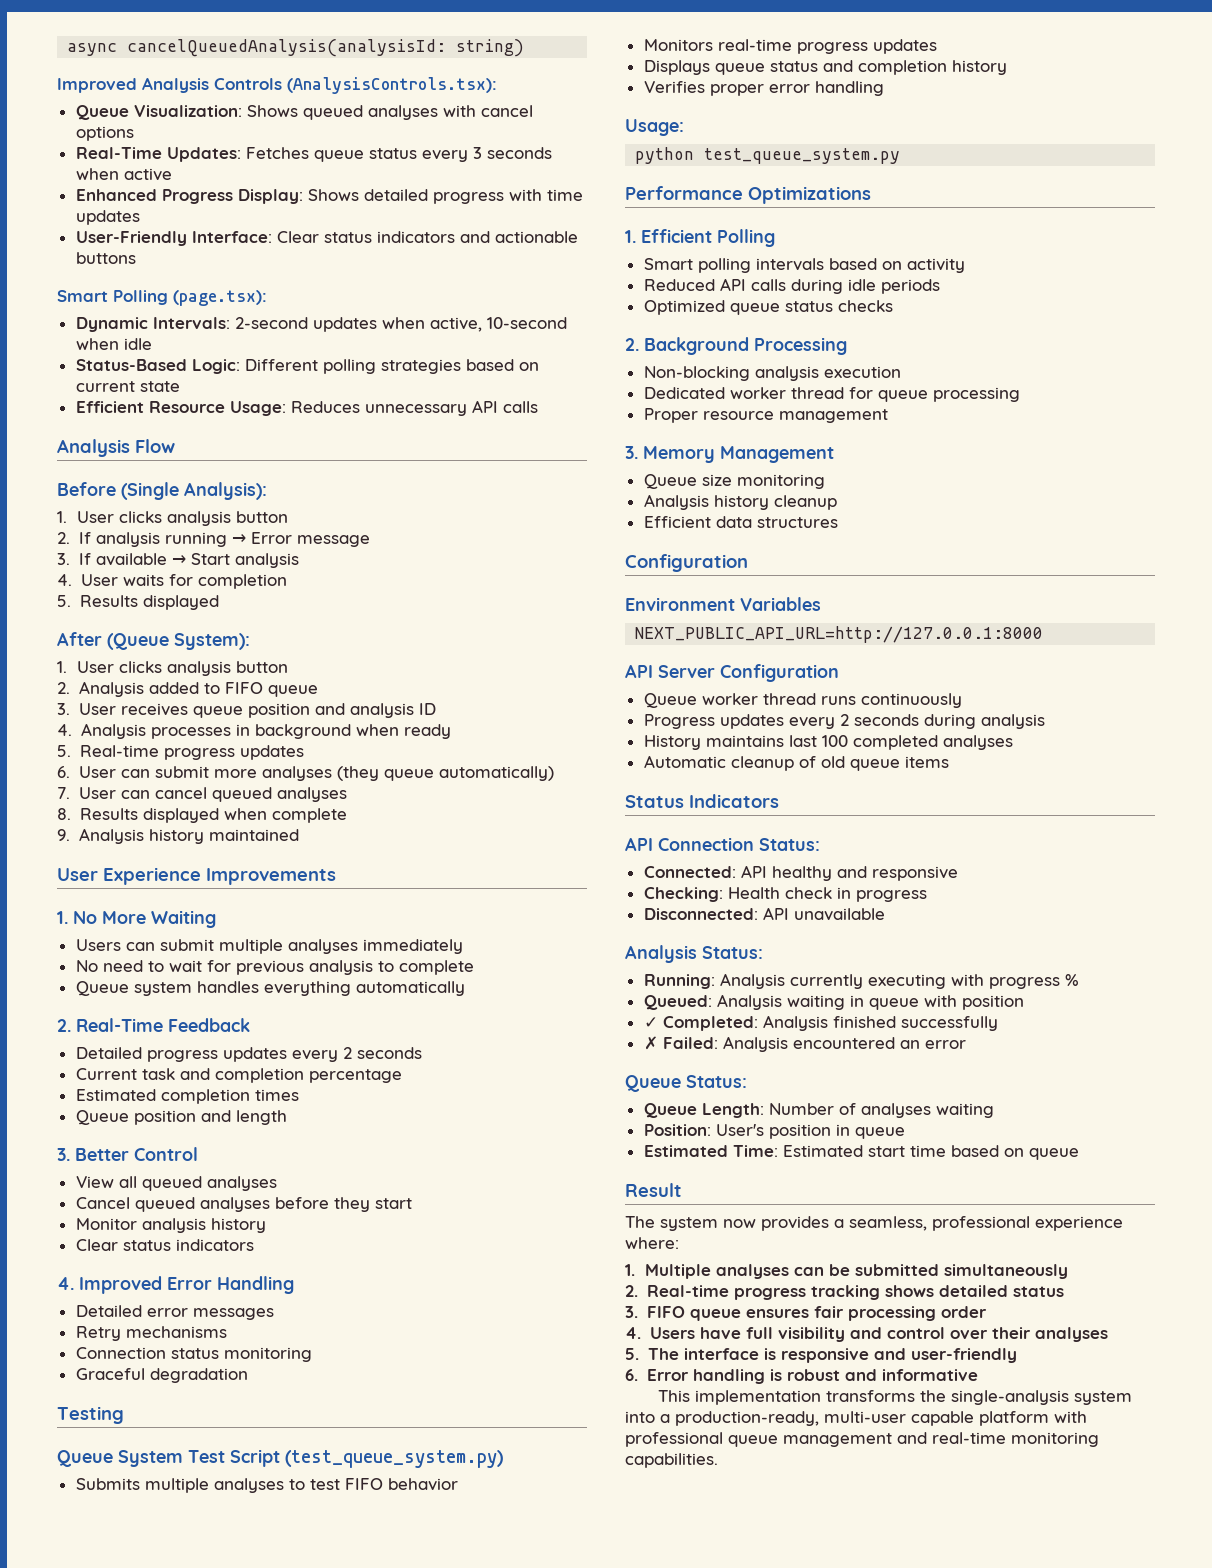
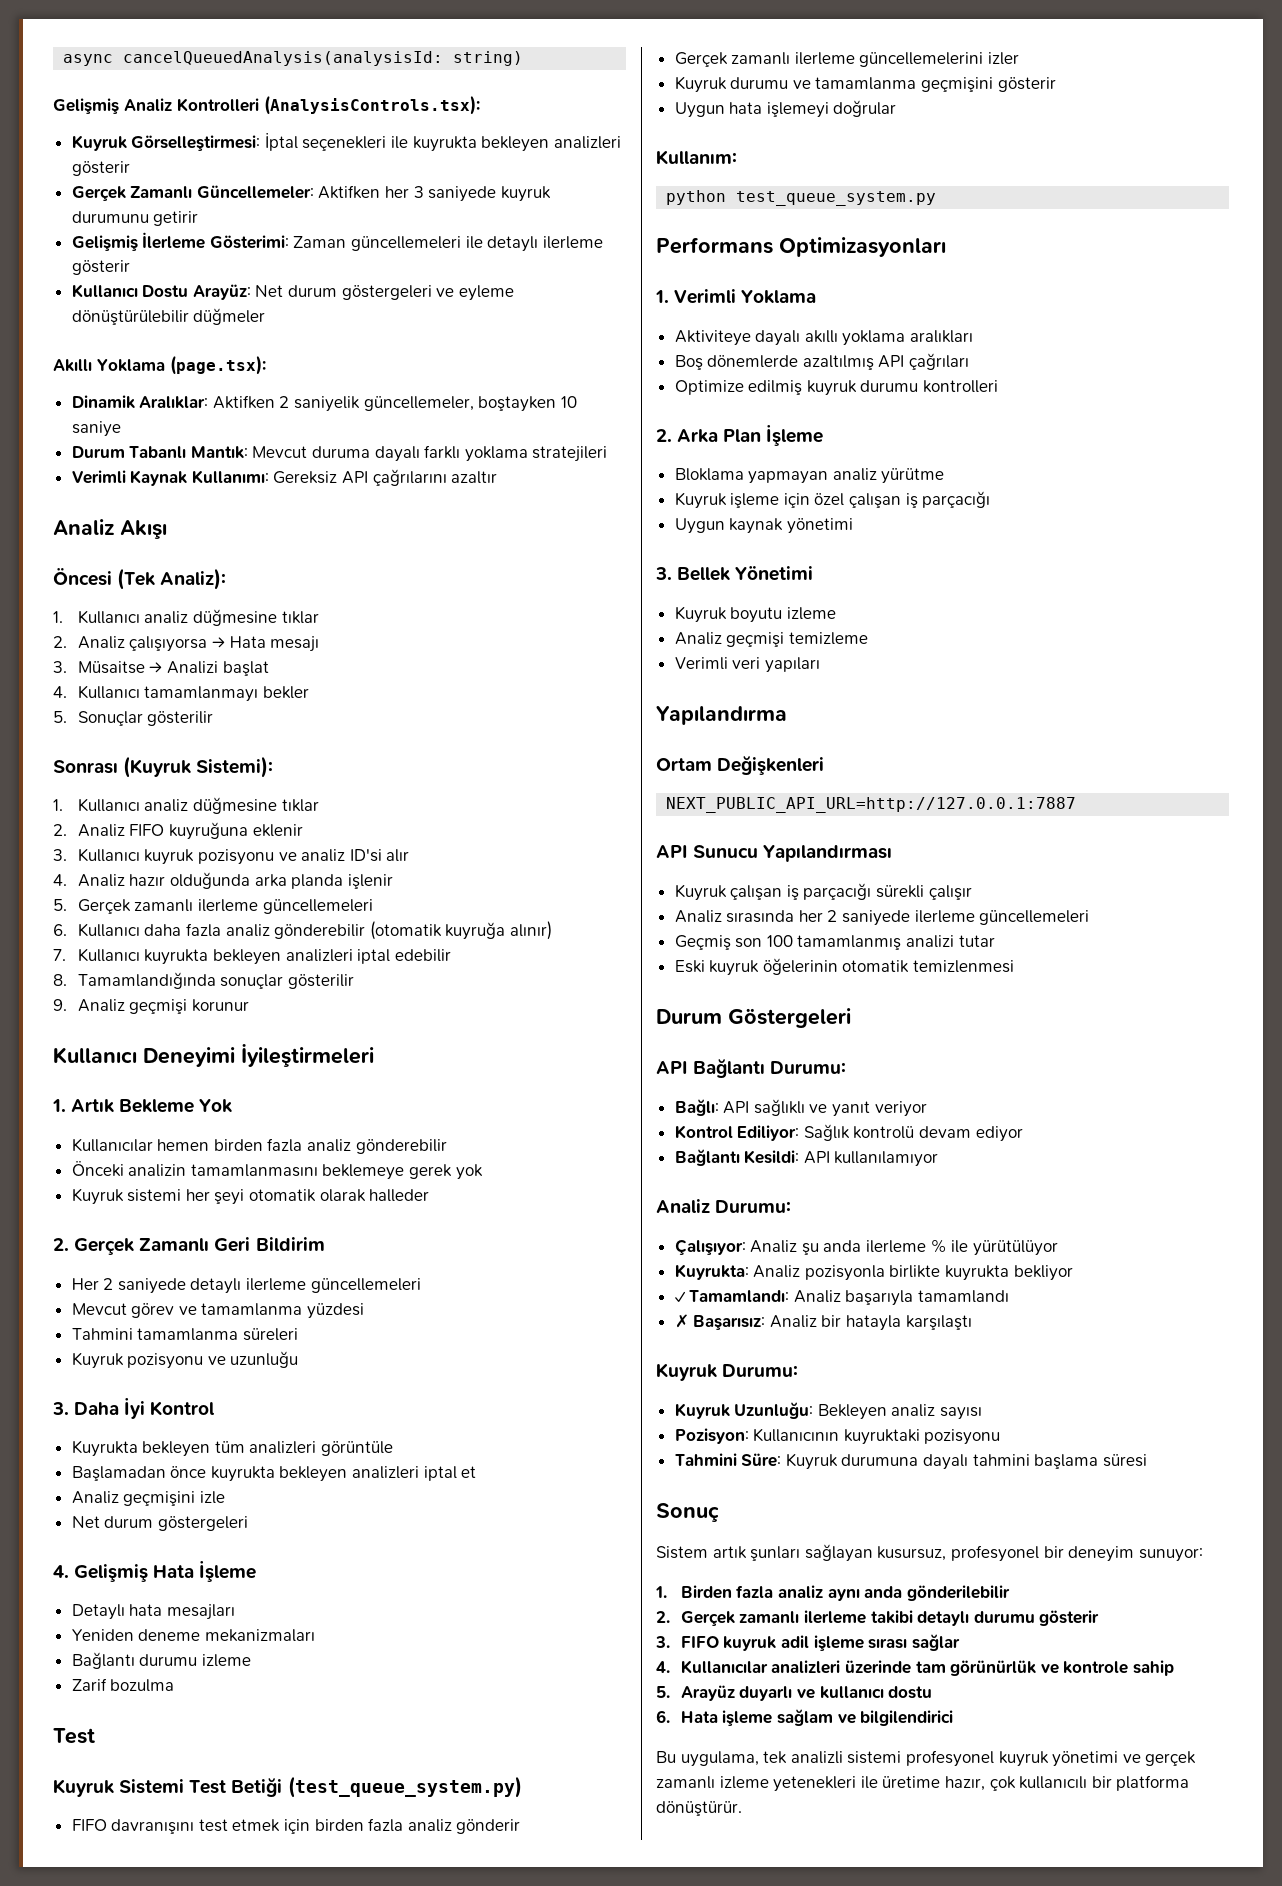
[57,77,497,94] [75,105,533,120] [75,126,134,141] [75,147,552,162] [75,168,172,181] [75,189,583,204] [75,210,140,225] [75,231,578,246] [75,252,136,264] [57,290,267,306] [75,317,567,332] [75,338,152,350] [75,359,539,374] [75,381,180,392] [75,400,538,416] [57,439,175,457] [57,482,267,500] [57,511,288,526] [57,532,370,547] [57,553,299,568] [57,574,287,589] [57,595,219,610] [57,632,250,650] [57,661,288,676] [57,681,318,697] [57,703,436,718] [57,723,451,739] [57,745,304,760] [57,766,554,781] [57,787,347,802] [57,808,347,823] [57,828,299,844] [57,867,336,885] [57,910,216,928] [75,939,463,954] [75,960,474,975] [75,981,465,996] [57,1018,250,1032] [75,1047,422,1062] [75,1068,402,1083] [75,1089,299,1104] [75,1110,287,1125] [57,1147,198,1161] [75,1176,277,1191] [75,1197,412,1212] [75,1218,266,1233] [75,1239,254,1251] [57,1276,294,1294] [75,1305,274,1320] [75,1326,227,1341] [75,1347,312,1362] [75,1368,248,1383] [57,1406,124,1424] [57,1449,503,1468] [75,1478,458,1493] [643,39,937,54] [643,60,1007,75] [643,81,884,96] [625,119,684,136] Improved Analysis Controls (AnalysisControls.tsx): // Queue Visualization: Shows queued analyses with cancel options // Real-Time Updates: Fetches queue status every 3 seconds when active // Enhanced Progress Display: Shows detailed progress with time updates // User-Friendly Interface: Clear status indicators and actionable buttons // Smart Polling (page.tsx): // Dynamic Intervals: 2-second updates when active, 10-second when idle // Status-Based Logic: Different polling strategies based on current state // Efficient Resource Usage: Reduces unnecessary API calls // Analysis Flow // Before (Single Analysis): // 1. User clicks analysis button // 2. If analysis running → Error message // 3. If available → Start analysis // 4. User waits for completion // 5. Results displayed // After (Queue System): // 1. User clicks analysis button // 2. Analysis added to FIFO queue // 3. User receives queue position and analysis ID // 4. Analysis processes in background when ready // 5. Real-time progress updates // 6. User can submit more analyses (they queue automatically) // 7. User can cancel queued analyses // 8. Results displayed when complete // 9. Analysis history maintained // User Experience Improvements // 1. No More Waiting // Users can submit multiple analyses immediately // No need to wait for previous analysis to complete // Queue system handles everything automatically // 2. Real-Time Feedback // Detailed progress updates every 2 seconds // Current task and completion percentage // Estimated completion times // Queue position and length // 3. Better Control // View all queued analyses // Cancel queued analyses before they start // Monitor analysis history // Clear status indicators // 4. Improved Error Handling // Detailed error messages // Retry mechanisms // Connection status monitoring // Graceful degradation // Testing // Queue System Test Script (test_queue_system.py) // Submits multiple analyses to test FIFO behavior // Monitors real-time progress updates // Displays queue status and completion history // Verifies proper error handling // Usage: -> [53,95,480,115] [71,133,621,152] [71,161,130,176] [71,185,551,202] [71,211,199,226] [71,232,603,252] [71,260,130,275] [71,284,514,301] [71,308,266,325] [53,355,266,375] [71,395,577,412] [71,421,121,437] [71,445,608,462] [71,469,498,486] [53,519,167,539] [53,568,227,590] [53,609,319,626] [53,636,320,652] [53,661,269,676] [53,685,310,702] [53,711,214,726] [53,756,274,778] [53,797,319,814] [53,822,303,840] [53,848,410,865] [53,872,393,889] [53,899,373,914] [53,921,553,940] [53,948,451,965] [53,972,355,989] [53,999,250,1014] [53,1044,374,1067] [52,1099,233,1113] [71,1138,447,1154] [71,1161,483,1180] [71,1188,430,1205] [53,1237,325,1255] [71,1278,421,1294] [71,1303,365,1319] [71,1328,298,1341] [71,1351,299,1369] [52,1398,216,1419] [71,1440,394,1457] [71,1466,477,1482] [71,1491,225,1506] [71,1516,248,1531] [53,1561,257,1582] [71,1604,235,1620] [71,1629,315,1642] [71,1652,251,1669] [71,1678,175,1692] [53,1728,95,1744] [53,1776,522,1798] [71,1818,521,1834] [674,52,1020,67] [674,76,1056,93] [674,100,897,118] [656,150,737,165] Gelişmiş Analiz Kontrolleri (AnalysisControls.tsx): // Kuyruk Görselleştirmesi: İptal seçenekleri ile kuyrukta bekleyen analizleri gösterir // Gerçek Zamanlı Güncellemeler: Aktifken her 3 saniyede kuyruk durumunu getirir // Gelişmiş İlerleme Gösterimi: Zaman güncellemeleri ile detaylı ilerleme gösterir // Kullanıcı Dostu Arayüz: Net durum göstergeleri ve eyleme dönüştürülebilir düğmeler // Akıllı Yoklama (page.tsx): // Dinamik Aralıklar: Aktifken 2 saniyelik güncellemeler, boştayken 10 saniye // Durum Tabanlı Mantık: Mevcut duruma dayalı farklı yoklama stratejileri // Verimli Kaynak Kullanımı: Gereksiz API çağrılarını azaltır // Analiz Akışı // Öncesi (Tek Analiz): // 1. Kullanıcı analiz düğmesine tıklar // 2. Analiz çalışıyorsa → Hata mesajı // 3. Müsaitse → Analizi başlat // 4. Kullanıcı tamamlanmayı bekler // 5. Sonuçlar gösterilir // Sonrası (Kuyruk Sistemi): // 1. Kullanıcı analiz düğmesine tıklar // 2. Analiz FIFO kuyruğuna eklenir // 3. Kullanıcı kuyruk pozisyonu ve analiz ID'si alır // 4. Analiz hazır olduğunda arka planda işlenir // 5. Gerçek zamanlı ilerleme güncellemeleri // 6. Kullanıcı daha fazla analiz gönderebilir (otomatik kuyruğa alınır) // 7. Kullanıcı kuyrukta bekleyen analizleri iptal edebilir // 8. Tamamlandığında sonuçlar gösterilir // 9. Analiz geçmişi korunur // Kullanıcı Deneyimi İyileştirmeleri // 1. Artık Bekleme Yok // Kullanıcılar hemen birden fazla analiz gönderebilir // Önceki analizin tamamlanmasını beklemeye gerek yok // Kuyruk sistemi her şeyi otomatik olarak halleder // 2. Gerçek Zamanlı Geri Bildirim // Her 2 saniyede detaylı ilerleme güncellemeleri // Mevcut görev ve tamamlanma yüzdesi // Tahmini tamamlanma süreleri // Kuyruk pozisyonu ve uzunluğu // 3. Daha İyi Kontrol // Kuyrukta bekleyen tüm analizleri görüntüle // Başlamadan önce kuyrukta bekleyen analizleri iptal et // Analiz geçmişini izle // Net durum göstergeleri // 4. Gelişmiş Hata İşleme // Detaylı hata mesajları // Yeniden deneme mekanizmaları // Bağlantı durumu izleme // Zarif bozulma // Test // Kuyruk Sistemi Test Betiği (test_queue_system.py) // FIFO davranışını test etmek için birden fazla analiz gönderir // Gerçek zamanlı ilerleme güncellemelerini izler // Kuyruk durumu ve tamamlanma geçmişini gösterir // Uygun hata işlemeyi doğrular // Kullanım:
[625,186,871,204] [625,229,775,247] [643,258,965,273] [643,278,940,294] [643,300,893,315] [625,337,847,355] [643,366,901,381] [643,387,1020,402] [643,408,888,423] [625,446,834,463] [643,474,825,489] [643,494,837,510] [643,516,838,528] [625,554,748,572] [625,597,821,611] [635,626,1044,643] [625,664,839,682] [643,693,962,708] [643,714,1045,729] [643,735,1013,750] [643,755,949,771] [625,794,779,808] [625,837,820,851] [643,865,958,881] [643,887,927,902] [643,907,885,921] [625,945,763,963] [643,973,1079,989] [643,994,1024,1010] [643,1015,998,1031] [643,1036,966,1052] [625,1075,747,1092] [643,1103,994,1118] [643,1124,905,1139] [643,1145,1079,1160] [625,1183,682,1197] [625,1216,1123,1231] [625,1237,679,1249] [625,1264,1068,1279] [625,1285,1064,1300] [625,1306,987,1321] [625,1327,1108,1342] [625,1348,1017,1363] [625,1369,978,1384] [658,1390,1133,1405] [625,1411,1087,1426] [625,1432,1099,1447] [625,1453,718,1468] Performance Optimizations // 1. Efficient Polling // Smart polling intervals based on activity // Reduced API calls during idle periods // Optimized queue status checks // 2. Background Processing // Non-blocking analysis execution // Dedicated worker thread for queue processing // Proper resource management // 3. Memory Management // Queue size monitoring // Analysis history cleanup // Efficient data structures // Configuration // Environment Variables // NEXT_PUBLIC_API_URL=http://127.0.0.1:8000 // API Server Configuration // Queue worker thread runs continuously // Progress updates every 2 seconds during analysis // History maintains last 100 completed analyses // Automatic cleanup of old queue items // Status Indicators // API Connection Status: // Connected: API healthy and responsive // Checking: Health check in progress // Disconnected: API unavailable // Analysis Status: // Running: Analysis currently executing with progress % // Queued: Analysis waiting in queue with position // ✓ Completed: Analysis finished successfully // ✗ Failed: Analysis encountered an error // Queue Status: // Queue Length: Number of analyses waiting // Position: User's position in queue // Estimated Time: Estimated start time based on queue // Result // The system now provides a seamless, professional experience where: // 1. Multiple analyses can be submitted simultaneously // 2. Real-time progress tracking shows detailed status // 3. FIFO queue ensures fair processing order // 4. Users have full visibility and control over their analyses // 5. The interface is responsive and user-friendly // 6. Error handling is robust and informative // This implementation transforms the single-analysis system into a production-ready, multi-user capable platform with professional queue management and real-time monitoring capabilities. -> [656,237,946,257] [655,289,817,304] [674,330,974,346] [674,353,970,370] [674,380,999,396] [656,425,824,446] [674,468,945,484] [674,491,991,509] [674,518,853,534] [655,566,814,581] [674,606,836,623] [674,632,868,647] [674,657,820,673] [656,706,787,725] [656,756,825,775] [666,797,1077,813] [656,845,893,862] [674,883,972,901] [674,910,1090,926] [674,935,995,950] [674,958,1015,976] [656,1008,851,1028] [656,1059,847,1078] [674,1099,927,1117] [674,1124,1023,1142] [674,1149,939,1167] [656,1199,792,1213] [674,1239,1058,1256] [674,1264,1073,1281] [674,1290,1010,1306] [674,1314,972,1331] [656,1363,799,1381] [674,1402,983,1420] [674,1428,1001,1445] [674,1453,1147,1470] [656,1503,719,1522] [656,1544,1203,1562] [655,1585,1010,1601] [656,1610,1100,1626] [655,1634,960,1651] [656,1660,1175,1676] [656,1685,933,1701] [656,1709,954,1726] [656,1750,1197,1767] [656,1775,1190,1792] [656,1801,742,1816] Performans Optimizasyonları // 1. Verimli Yoklama // Aktiviteye dayalı akıllı yoklama aralıkları // Boş dönemlerde azaltılmış API çağrıları // Optimize edilmiş kuyruk durumu kontrolleri // 2. Arka Plan İşleme // Bloklama yapmayan analiz yürütme // Kuyruk işleme için özel çalışan iş parçacığı // Uygun kaynak yönetimi // 3. Bellek Yönetimi // Kuyruk boyutu izleme // Analiz geçmişi temizleme // Verimli veri yapıları // Yapılandırma // Ortam Değişkenleri // NEXT_PUBLIC_API_URL=http://127.0.0.1:7887 // API Sunucu Yapılandırması // Kuyruk çalışan iş parçacığı sürekli çalışır // Analiz sırasında her 2 saniyede ilerleme güncellemeleri // Geçmiş son 100 tamamlanmış analizi tutar // Eski kuyruk öğelerinin otomatik temizlenmesi // Durum Göstergeleri // API Bağlantı Durumu: // Bağlı: API sağlıklı ve yanıt veriyor // Kontrol Ediliyor: Sağlık kontrolü devam ediyor // Bağlantı Kesildi: API kullanılamıyor // Analiz Durumu: // Çalışıyor: Analiz şu anda ilerleme % ile yürütülüyor // Kuyrukta: Analiz pozisyonla birlikte kuyrukta bekliyor // ✓ Tamamlandı: Analiz başarıyla tamamlandı // ✗ Başarısız: Analiz bir hatayla karşılaştı // Kuyruk Durumu: // Kuyruk Uzunluğu: Bekleyen analiz sayısı // Pozisyon: Kullanıcının kuyruktaki pozisyonu // Tahmini Süre: Kuyruk durumuna dayalı tahmini başlama süresi // Sonuç // Sistem artık şunları sağlayan kusursuz, profesyonel bir deneyim sunuyor: // 1. Birden fazla analiz aynı anda gönderilebilir // 2. Gerçek zamanlı ilerleme takibi detaylı durumu gösterir // 3. FIFO kuyruk adil işleme sırası sağlar // 4. Kullanıcılar analizleri üzerinde tam görünürlük ve kontrole sahip // 5. Arayüz duyarlı ve kullanıcı dostu // 6. Hata işleme sağlam ve bilgilendirici // Bu uygulama, tek analizli sistemi profesyonel kuyruk yönetimi ve gerçek zamanlı izleme yetenekleri ile üretime hazır, çok kullanıcılı bir platforma dönüştürür.

